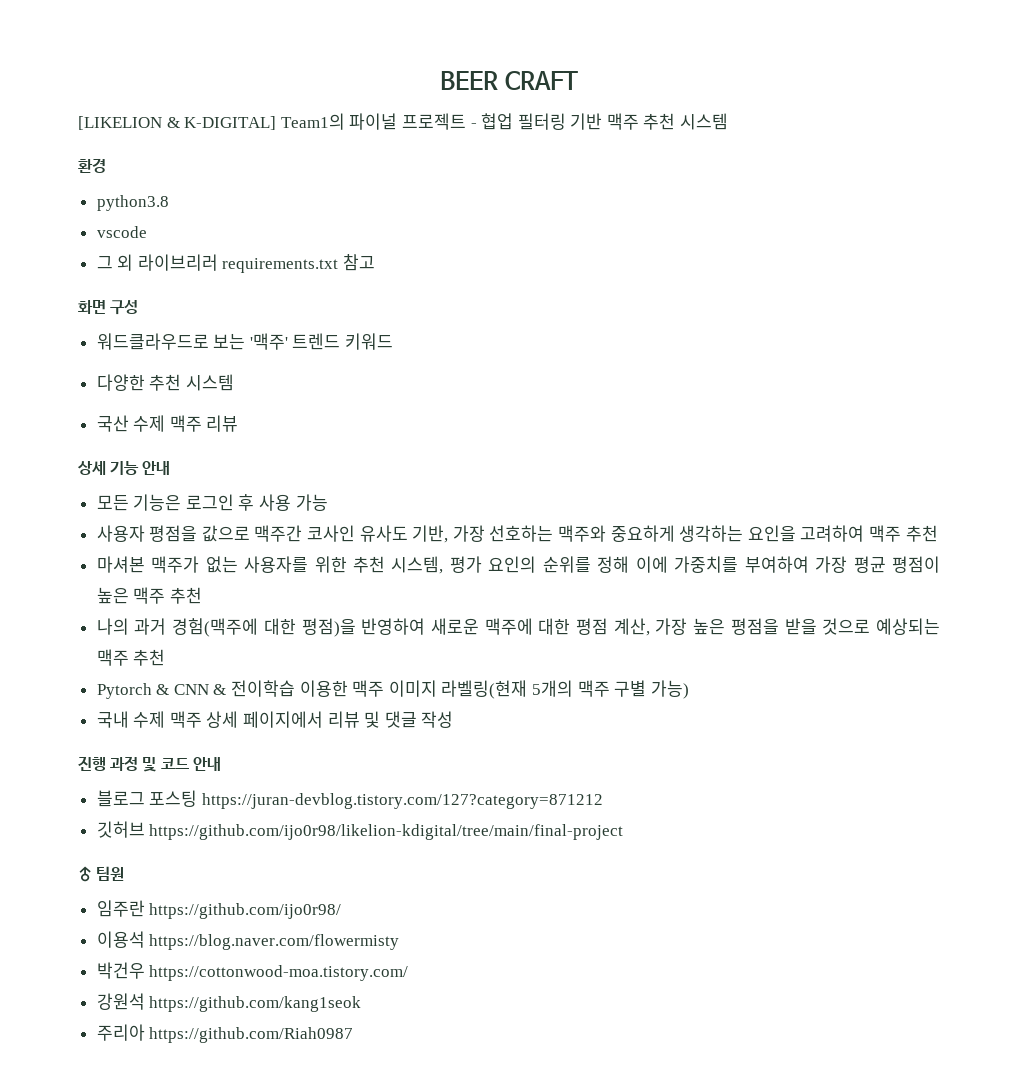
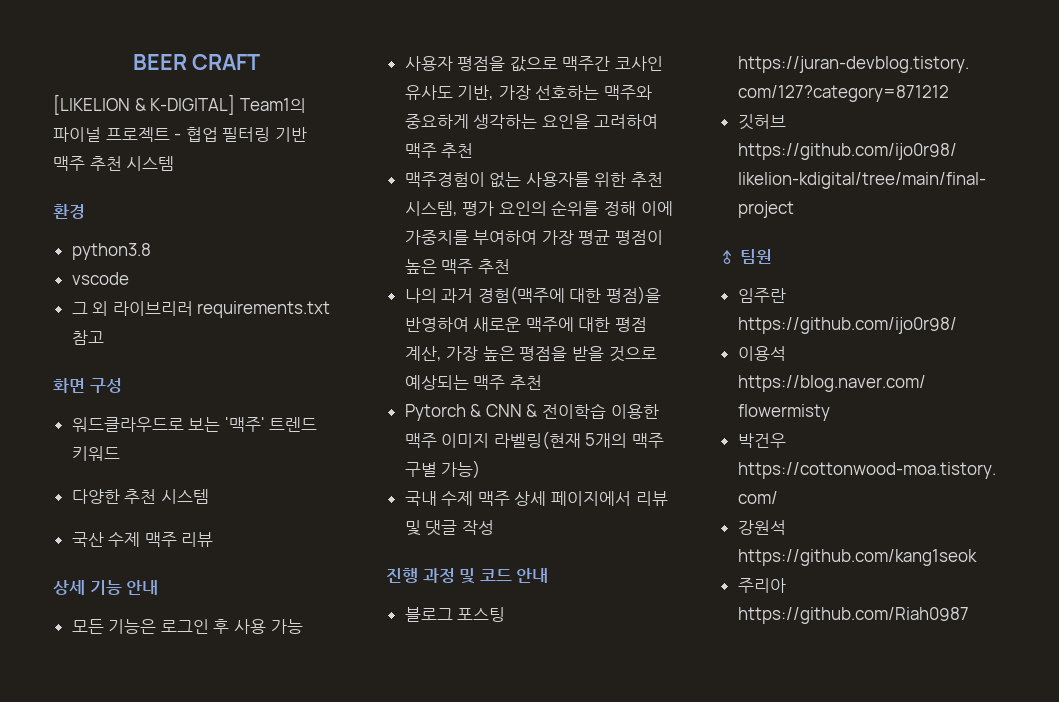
[96,556,200,573] 마셔본 맥주가 -> [404,172,485,187] 맥주경험이

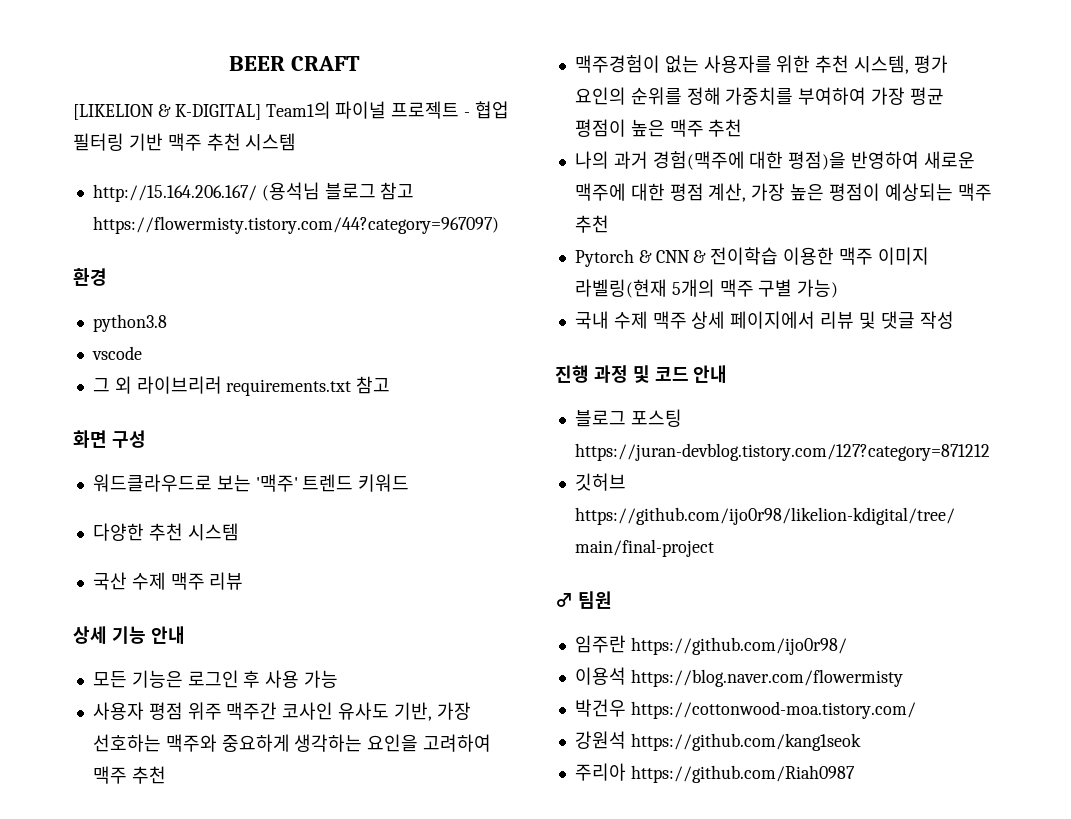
(175, 163) none -> [92,182,415,202] [92,216,499,234] // http://15.164.206.167/ (용석님 블로그 참고 https://flowermisty.tistory.com/44?category=967097)
[457,56,558,72] 평점을 값으로 -> [148,702,222,720] 평점 위주
[640,201,673,216] 이에 -> (721, 96) none
[519,346,657,362] 평점을 받을 것으로 -> [828,183,880,201] 평점이

